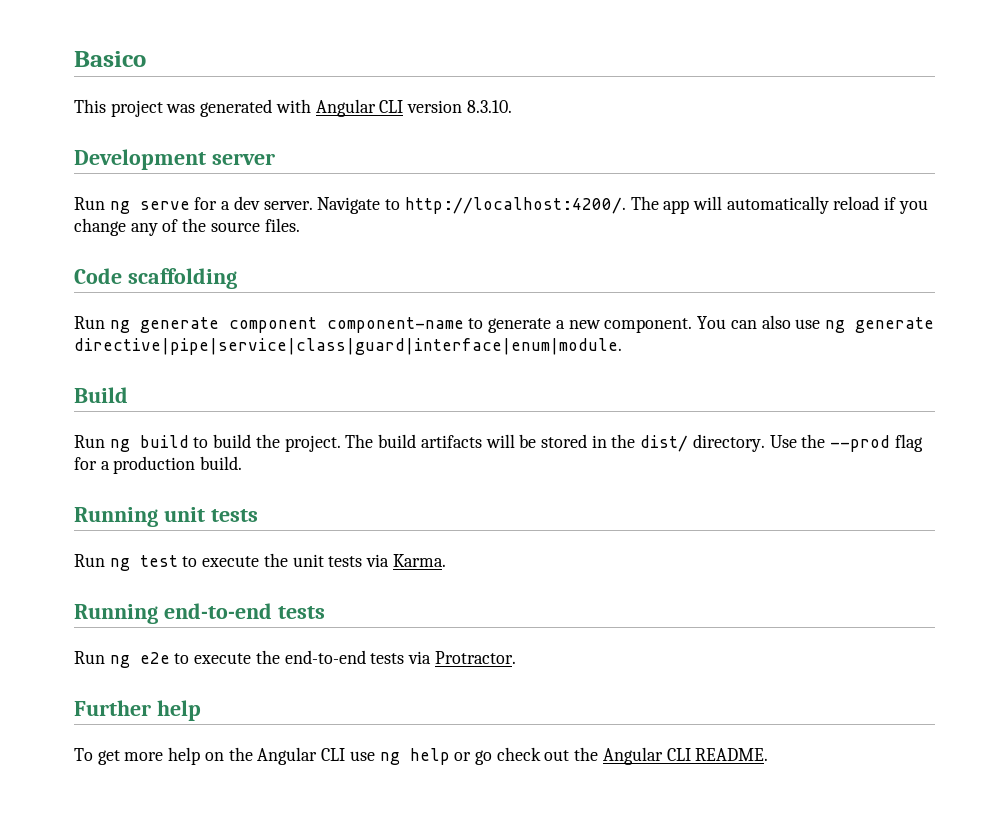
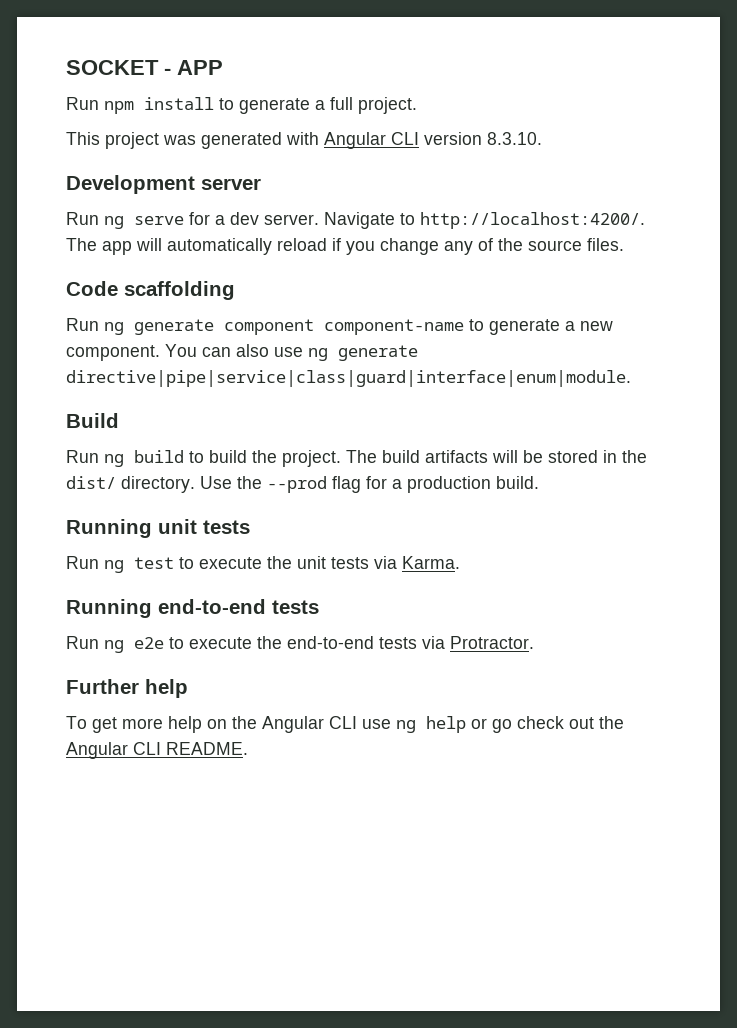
[74,51,146,67] Basico -> [66,60,223,75] [66,97,417,114] SOCKET - APP // Run npm install to generate a full project.

